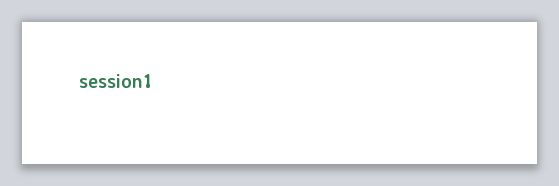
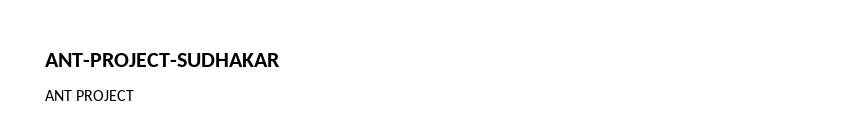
[79,74,152,88] session1 -> [45,53,280,67] [45,90,135,101] ANT-PROJECT-SUDHAKAR // ANT PROJECT

